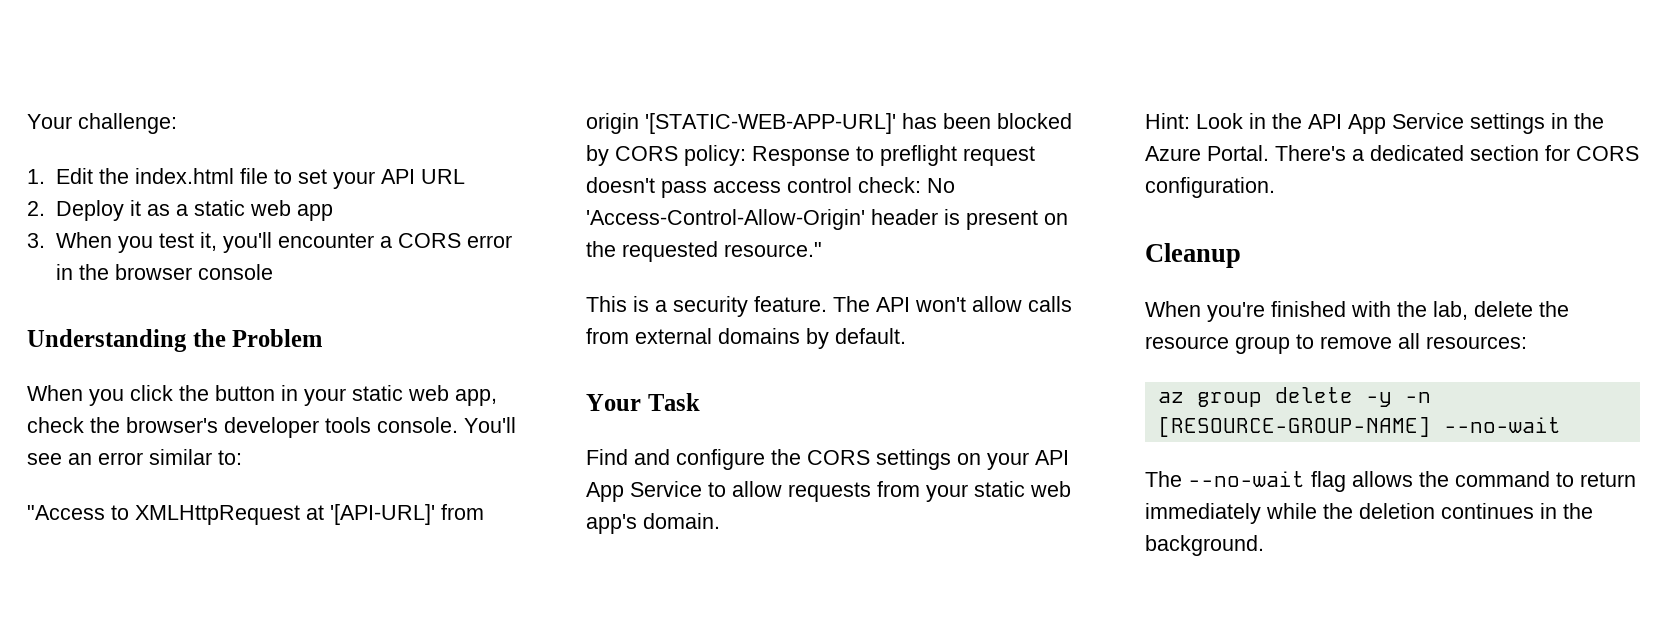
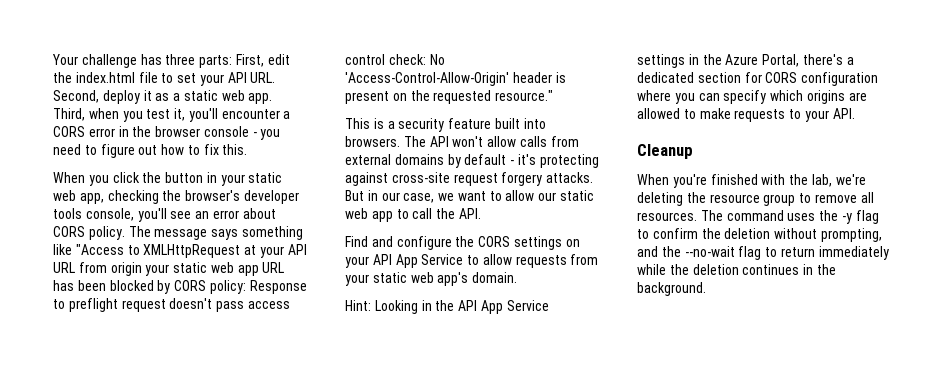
[27,113,177,134] [27,168,93,184] Your challenge: // 1. Edit -> [52,54,290,68] Your challenge has three parts: First, edit
[420,169,465,184] [27,200,124,221] URL // 2. Deploy -> [250,72,276,83] [53,90,140,104] URL. Second, deploy
[296,204,333,221] [27,232,112,248] app // 3. When -> [248,93,273,104] [53,108,119,121] app. Third, when
[27,329,323,352] // Understanding the Problem -> [252,129,281,140] [53,144,248,158] - you need to figure out how to fix this.
[27,417,84,433] check -> [107,190,159,204] checking
[377,417,516,433] console. You'll -> [85,208,167,222] console, you'll
[149,449,242,465] [27,504,484,525] [586,113,896,134] similar to: // "Access to XMLHttpRequest at '[API-URL]' from origin '[STATIC-WEB-APP-URL]' -> [242,208,276,219] [53,226,303,240] [53,244,307,258] [53,262,285,276] about CORS policy. The message says something like "Access to XMLHttpRequest at your API URL from origin your static web app URL
[754,296,827,312] feature. -> [448,118,546,129] [345,136,400,147] feature built into browsers.
[835,328,906,344] [586,393,700,411] default. // Your Task -> [464,154,599,168] [345,172,594,186] [345,190,595,203] [345,208,481,222] default - it's protecting against cross-site request forgery attacks. But in our case, we want to allow our static web app to call the API.
[1196,113,1243,129] Look -> [374,300,418,314] Looking
[1207,145,1346,161] Portal. There's -> [762,54,843,67] Portal, there's
[1145,177,1275,198] configuration. -> [801,72,879,86] [637,90,867,104] [637,108,855,122] configuration where you can specify which origins are allowed to make requests to your API.
[1474,301,1533,317] delete -> [835,174,866,185] [637,192,683,206] we're deleting
[1426,336,1527,349] [1157,387,1431,407] [1157,417,1561,437] [1145,471,1550,492] resources: // az group delete -y -n [RESOURCE-GROUP-NAME] --no-wait // The --no-wait flag allows the command -> [637,210,879,224] [637,228,882,242] [637,246,762,260] resources. The command uses the -y flag to confirm the deletion without prompting, and the --no-wait flag

